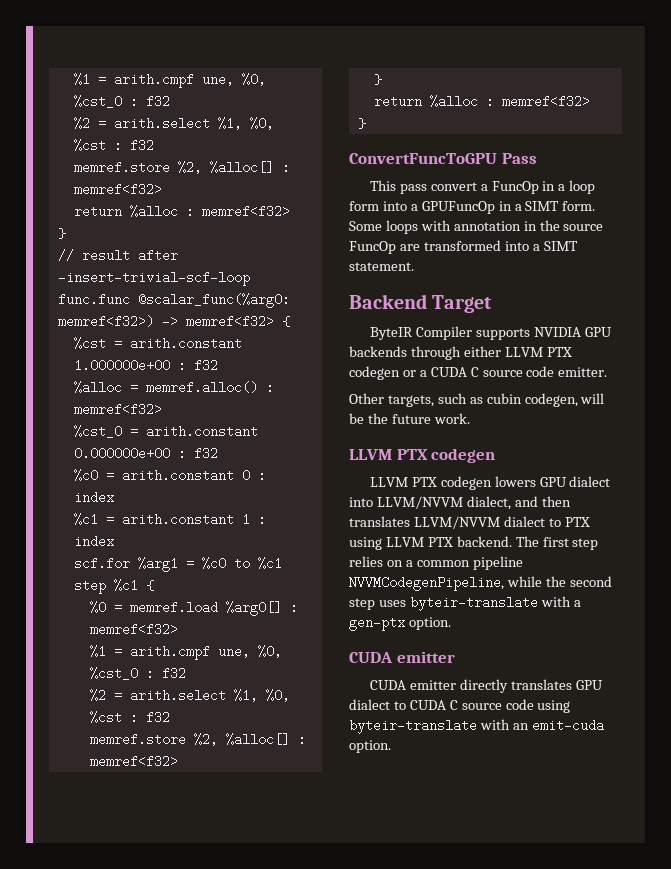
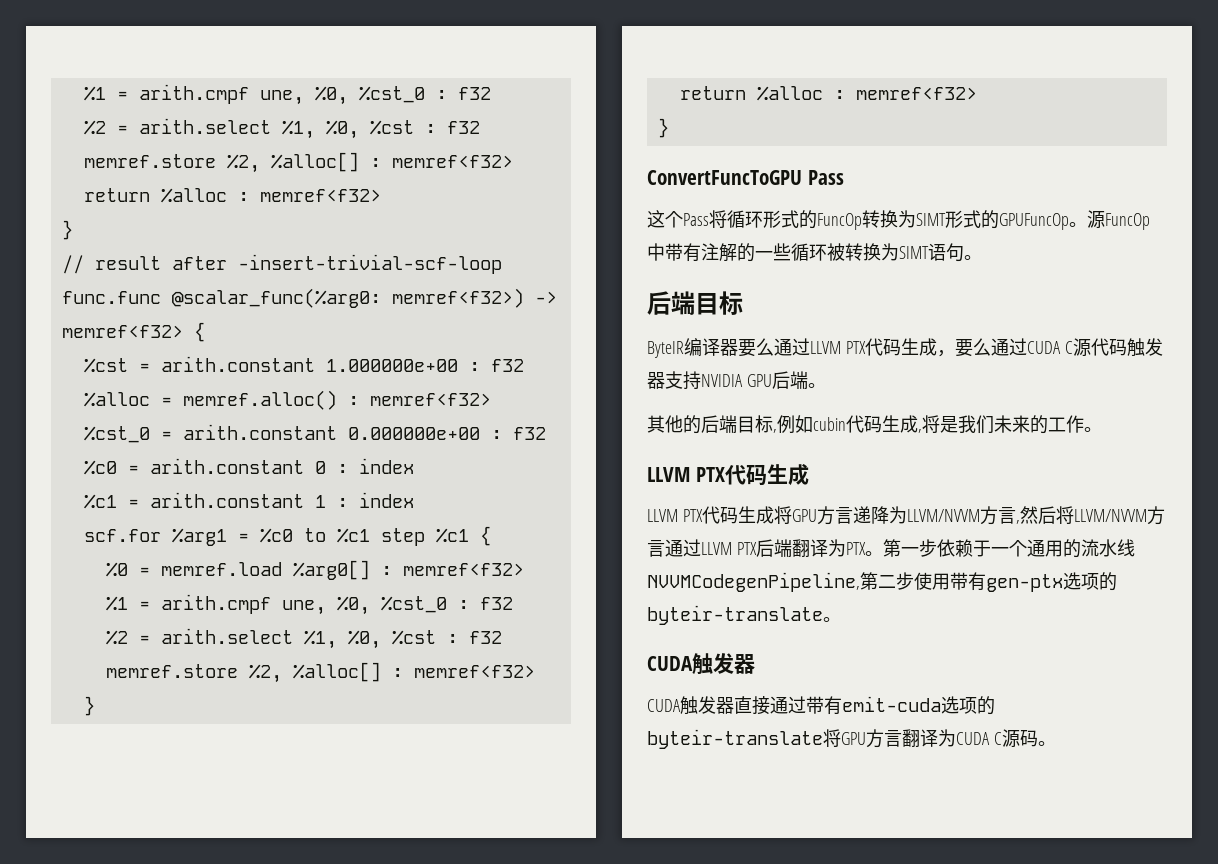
[369,180,596,194] [349,201,596,214] [349,220,604,234] [349,240,578,254] [349,262,414,271] [349,294,493,313] [369,326,612,340] [349,346,572,360] [349,366,608,380] [349,393,605,407] [349,413,470,424] [349,448,496,463] [369,476,611,490] [349,496,571,510] [349,516,590,529] [349,536,599,550] [349,556,523,570] [349,576,612,591] [349,596,581,611] [349,616,451,631] [349,651,455,663] [369,679,603,693] [349,699,571,713] [349,719,604,734] [349,740,391,753] This pass convert a FuncOp in a loop form into a GPUFuncOp in a SIMT form. Some loops with annotation in the source FuncOp are transformed into a SIMT statement. // Backend Target // ByteIR Compiler supports NVIDIA GPU backends through either LLVM PTX codegen or a CUDA C source code emitter. // Other targets, such as cubin codegen, will be the future work. // LLVM PTX codegen // LLVM PTX codegen lowers GPU dialect into LLVM/NVVM dialect, and then translates LLVM/NVVM dialect to PTX using LLVM PTX backend. The first step relies on a common pipeline NVVMCodegenPipeline, while the second step uses byteir-translate with a gen-ptx option. // CUDA emitter // CUDA emitter directly translates GPU dialect to CUDA C source code using byteir-translate with an emit-cuda option. -> [647,210,1150,230] [647,243,982,262] [647,291,743,315] [647,338,1163,358] [647,371,826,390] [647,415,1102,434] [647,463,809,486] [647,506,1165,525] [647,539,1135,558] [647,572,1117,592] [647,605,841,625] [647,653,755,674] [647,696,995,715] [647,729,1056,749] 这个Pass将循环形式的FuncOp转换为SIMT形式的GPUFuncOp。源FuncOp中带有注解的一些循环被转换为SIMT语句。 // 后端目标 // ByteIR编译器要么通过LLVM PTX代码生成，要么通过CUDA C源代码触发器支持NVIDIA GPU后端。 // 其他的后端目标,例如cubin代码生成,将是我们未来的工作。 // LLVM PTX代码生成 // LLVM PTX代码生成将GPU方言递降为LLVM/NVVM方言,然后将LLVM/NVVM方言通过LLVM PTX后端翻译为PTX。第一步依赖于一个通用的流水线NVVMCodegenPipeline,第二步使用带有gen-ptx选项的byteir-translate。 // CUDA触发器 // CUDA触发器直接通过带有emit-cuda选项的byteir-translate将GPU方言翻译为CUDA C源码。

